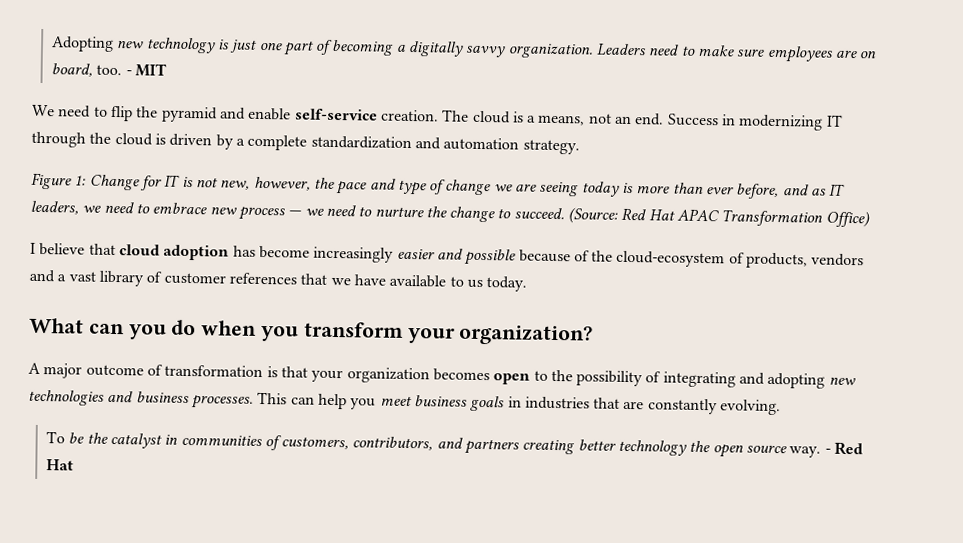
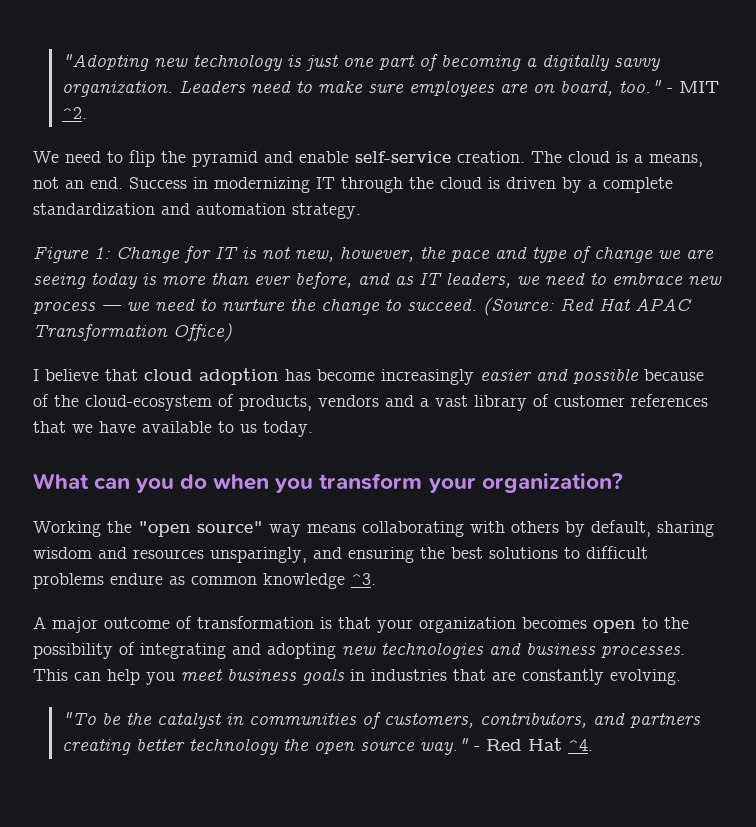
[50,36,114,52] Adopting -> [61,54,149,71] "Adopting
[96,64,123,76] too. -> [618,80,662,93] too."
(167, 70) none -> [61,107,87,119] ^2.
(594, 335) none -> [33,520,714,537] [33,546,648,563] [33,573,376,589] // Working the "open source" way means collaborating with others by default, sharing wisdom and resources unsparingly, and ensuring the best solutions to difficult problems endure as common knowledge ^3.
[45,431,65,444] To -> [61,712,96,725] "To
[789,446,822,458] way. -> [419,738,469,755] way."
(74, 465) none -> [567,739,593,751] ^4.

